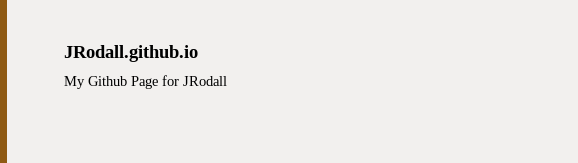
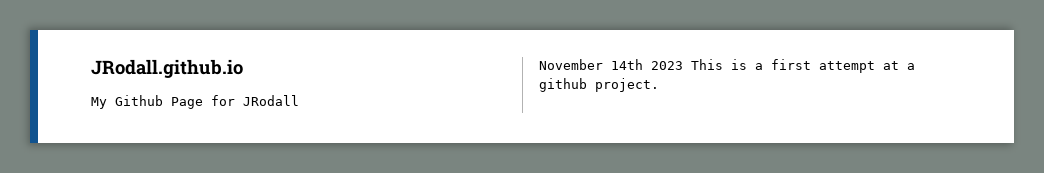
(227, 81) none -> [539,59,915,73] [539,78,659,92] // November 14th 2023 This is a first attempt at a github project.

